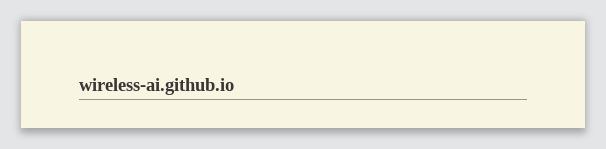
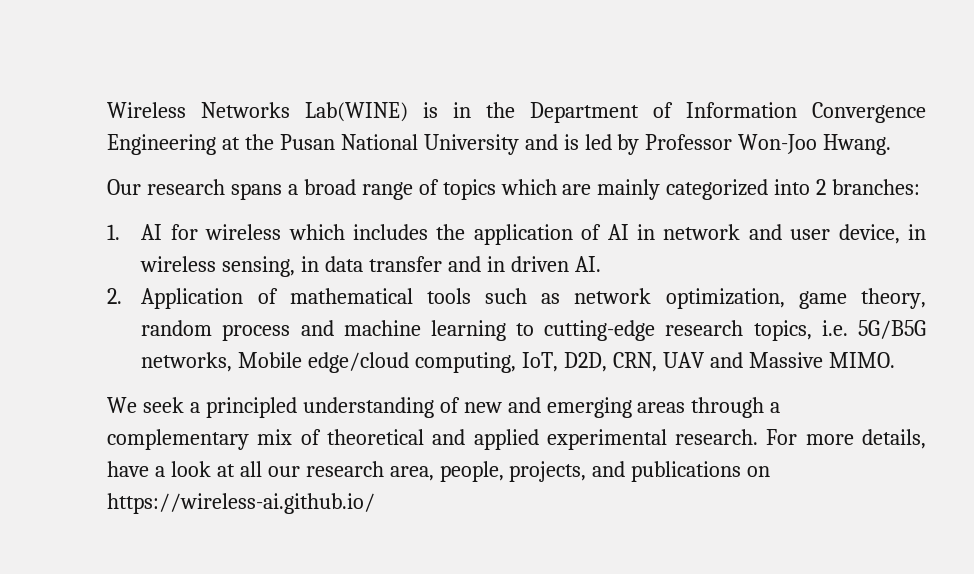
[79,78,234,95] wireless-ai.github.io -> [107,102,926,123] [107,134,892,155] [107,179,921,200] [107,224,926,245] [140,256,601,277] [107,288,927,309] [141,320,926,341] [141,352,895,373] [107,397,781,418] [107,429,926,450] [107,461,771,482] [107,493,375,514] Wireless Networks Lab(WINE) is in the Department of Information Convergence Engineering at the Pusan National University and is led by Professor Won-Joo Hwang. // Our research spans a broad range of topics which are mainly categorized into 2 branches: // 1. AI for wireless which includes the application of AI in network and user device, in wireless sensing, in data transfer and in driven AI. // 2. Application of mathematical tools such as network optimization, game theory, random process and machine learning to cutting-edge research topics, i.e. 5G/B5G networks, Mobile edge/cloud computing, IoT, D2D, CRN, UAV and Massive MIMO. // We seek a principled understanding of new and emerging areas through a complementary mix of theoretical and applied experimental research. For more details, have a look at all our research area, people, projects, and publications on https://wireless-ai.github.io/

